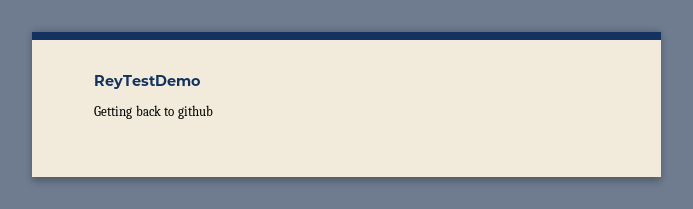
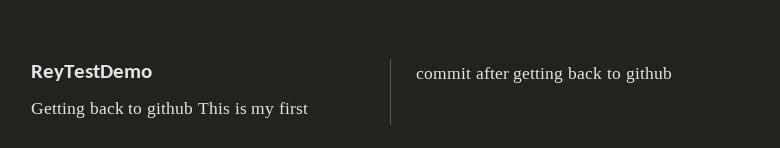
(213, 112) none -> [197,102,309,118] [416,67,672,83] This is my first commit after getting back to github

